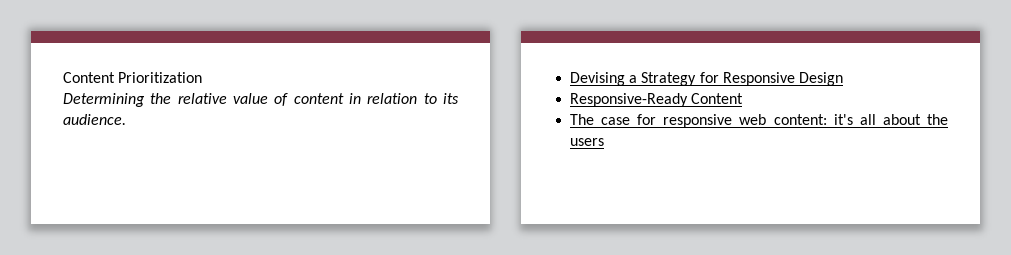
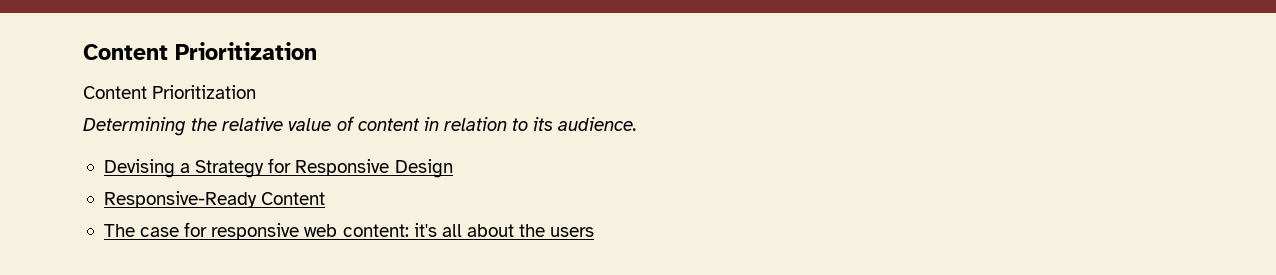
[63,72,203,83] Content Prioritization -> [83,42,317,60] [83,85,257,99] Content Prioritization // Content Prioritization

